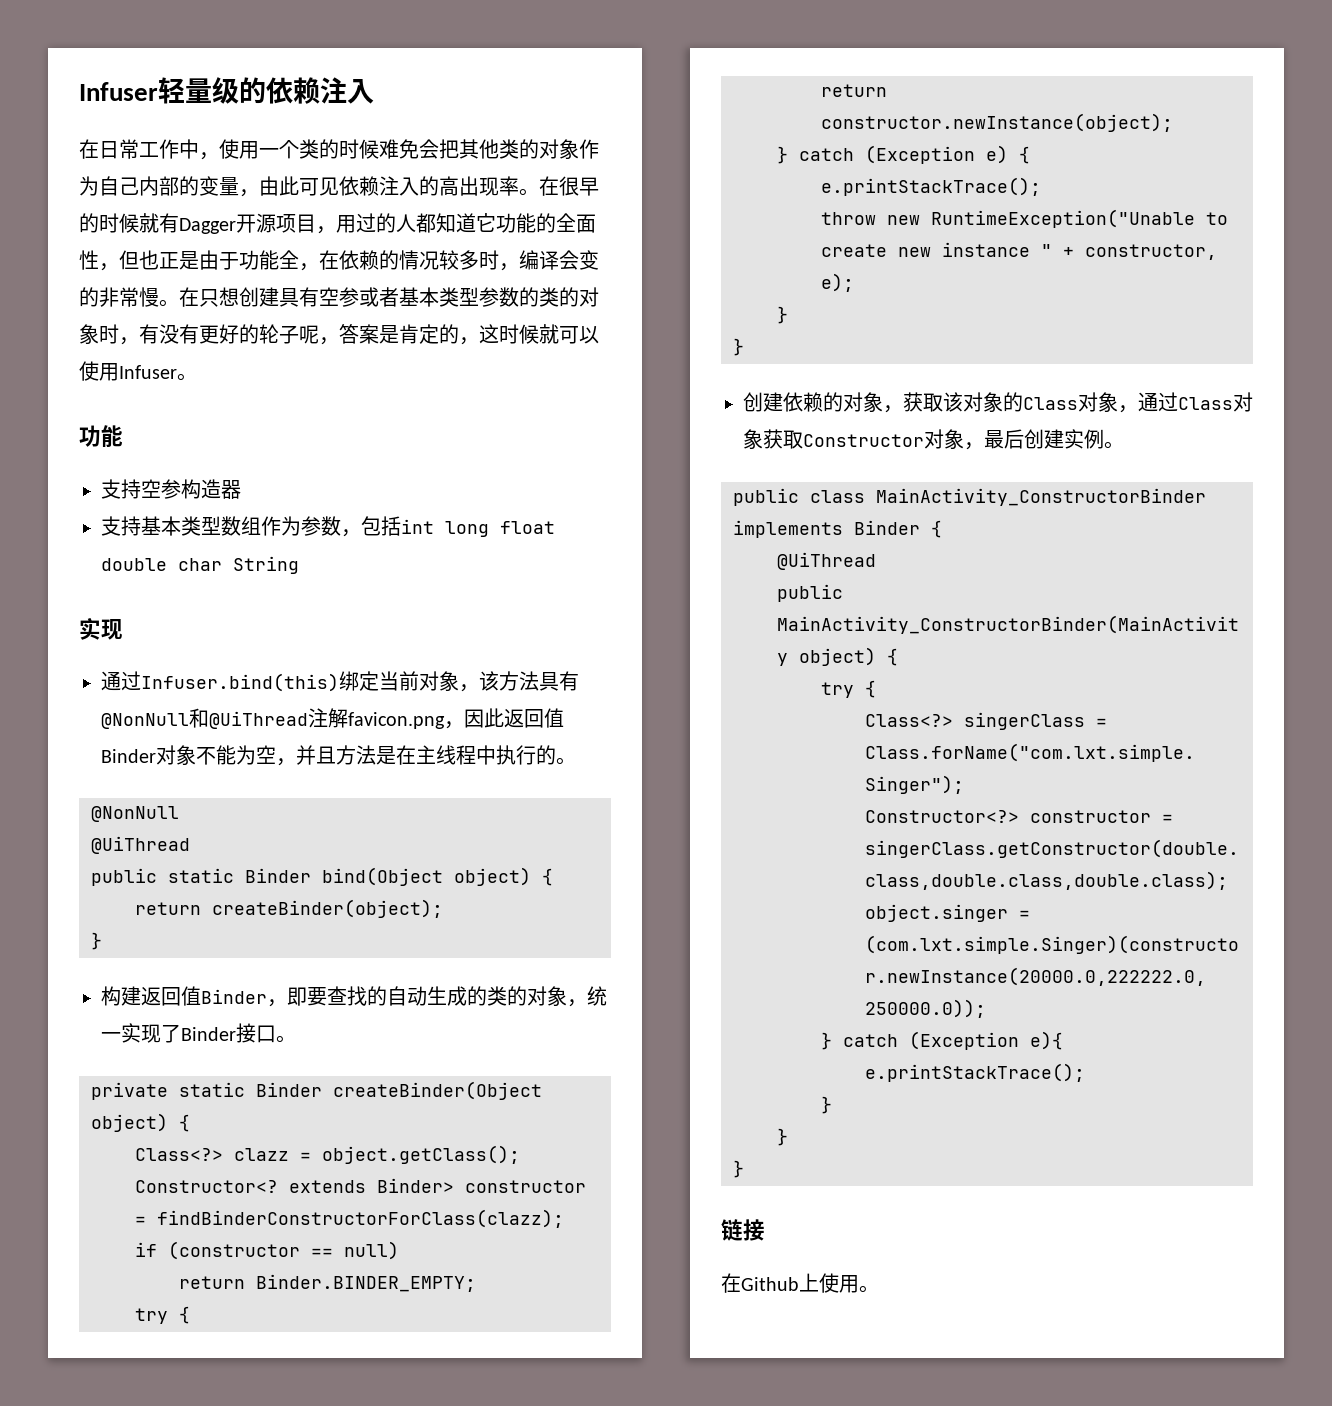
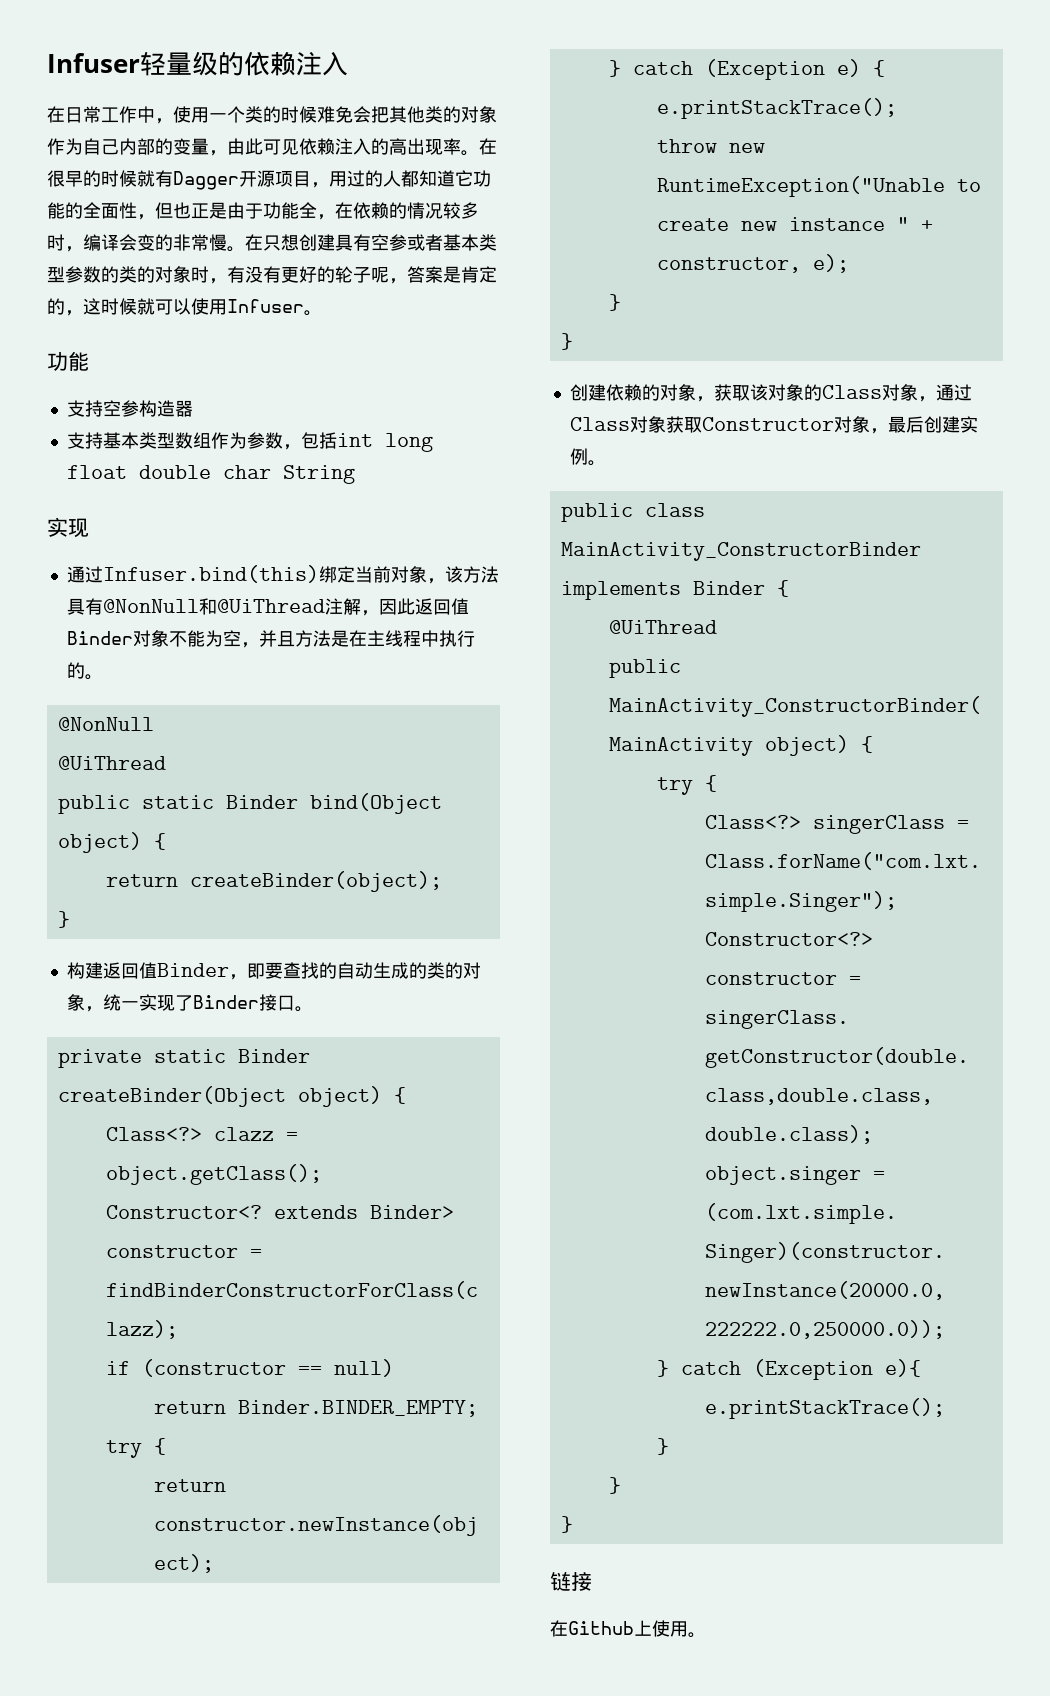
[348,712,445,729] favicon.png -> (361, 606) none

